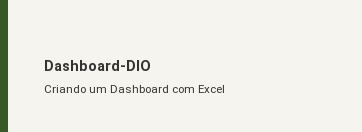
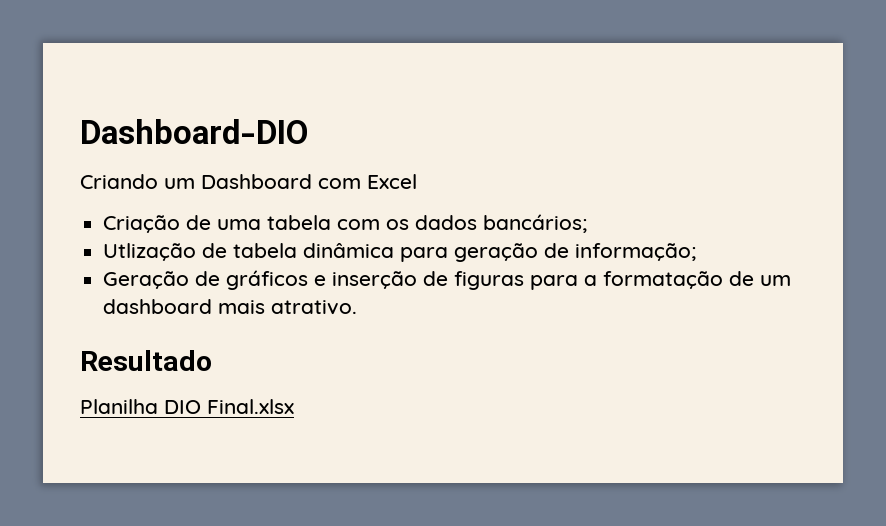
(226, 89) none -> [103,214,588,233] [103,243,697,262] [103,270,792,290] [103,299,358,315] [80,350,212,371] [80,399,294,414] // Criação de uma tabela com os dados bancários; // Utlização de tabela dinâmica para geração de informação; // Geração de gráficos e inserção de figuras para a formatação de um dashboard mais atrativo. // Resultado // Planilha DIO Final.xlsx

